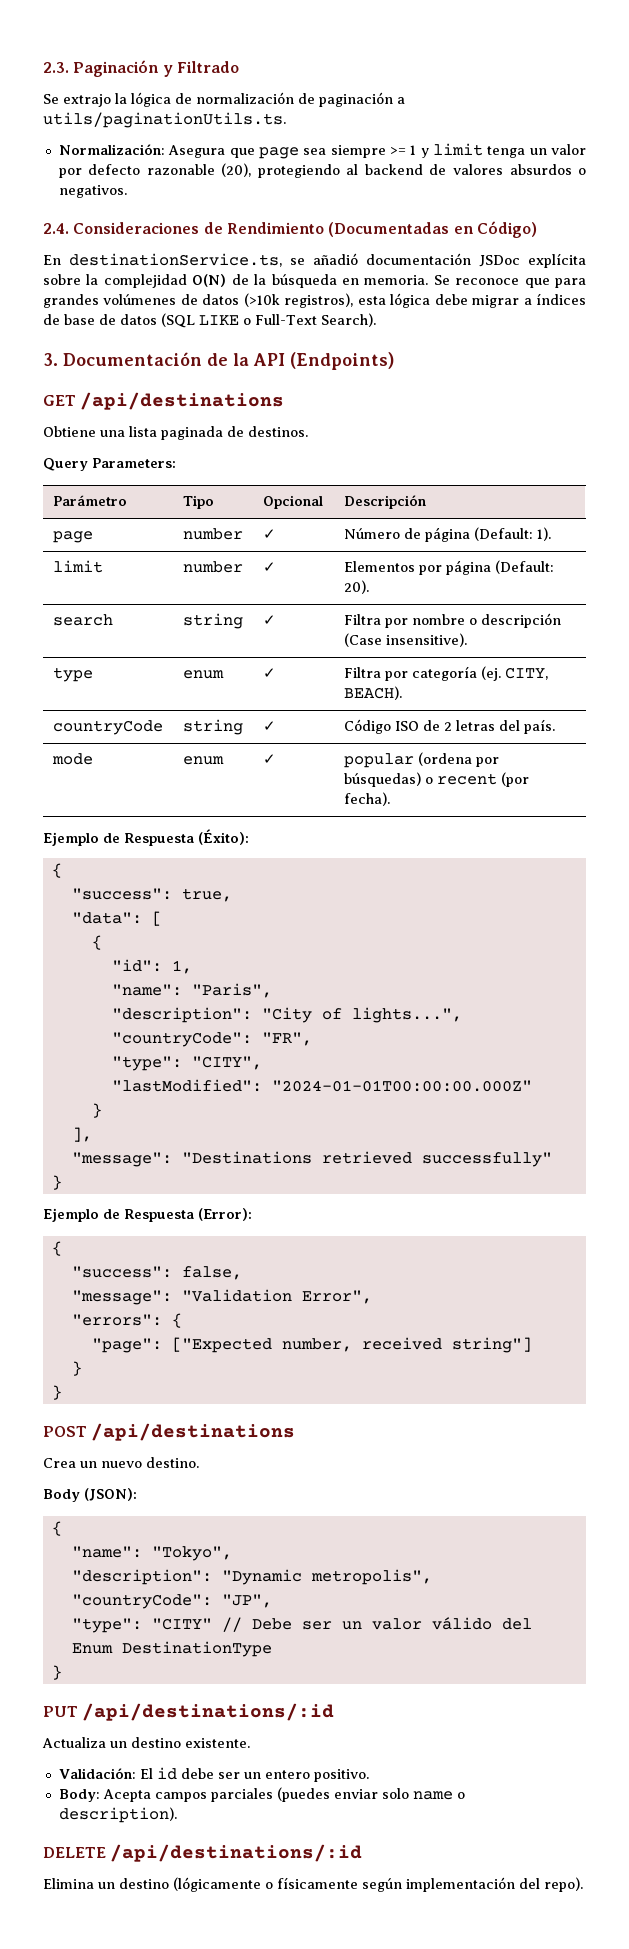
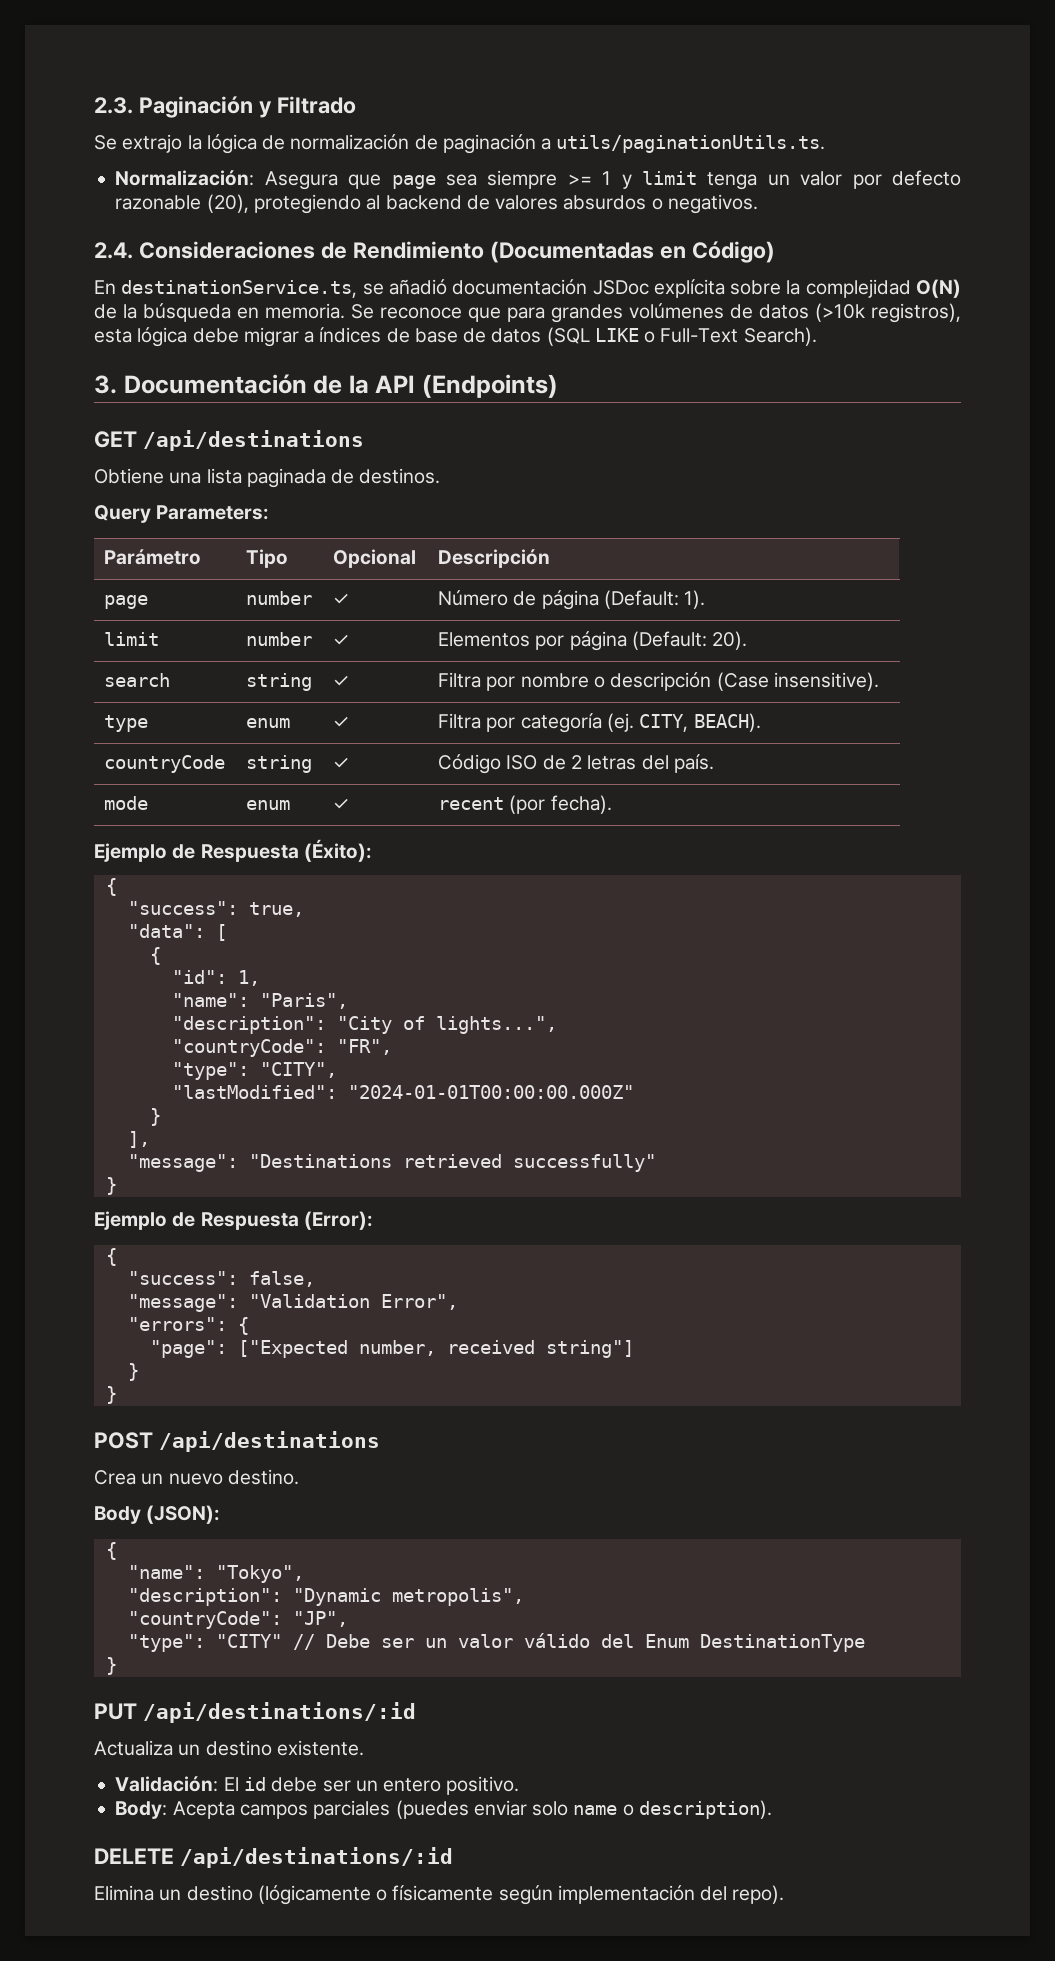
[343,752,499,768] [343,772,433,787] popular (ordena por búsquedas) o -> (350, 804) none

